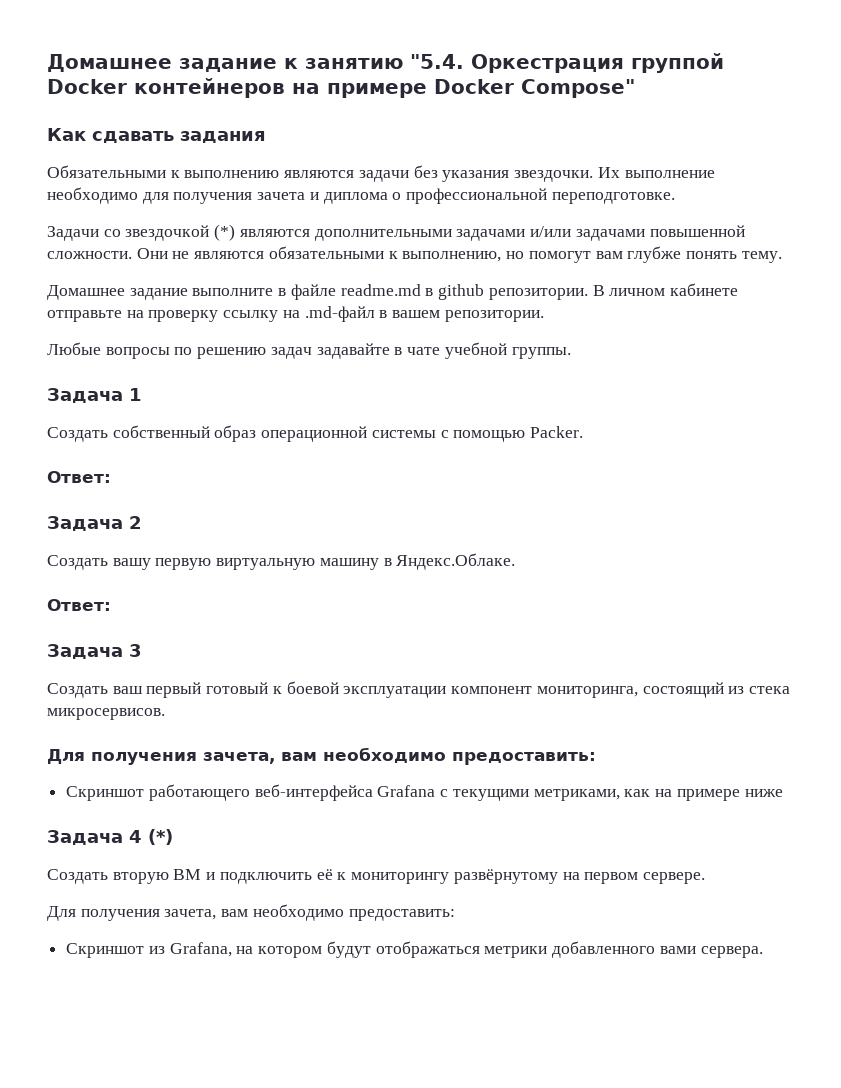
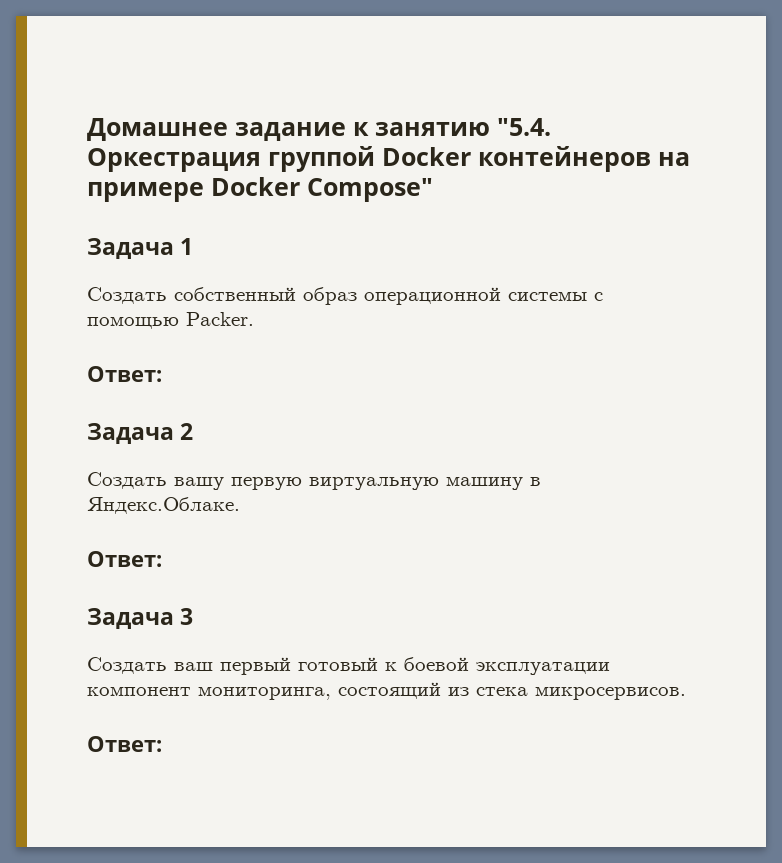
[47,128,266,143] [47,165,715,182] [47,187,675,204] [47,224,745,241] [47,246,782,263] [47,283,738,300] [47,306,544,322] [47,342,571,359] // Как сдавать задания // Обязательными к выполнению являются задачи без указания звездочки. Их выполнение необходимо для получения зачета и диплома о профессиональной переподготовке. // Задачи со звездочкой (*) являются дополнительными задачами и/или задачами повышенной сложности. Они не являются обязательными к выполнению, но помогут вам глубже понять тему. // Домашнее задание выполните в файле readme.md в github репозитории. В личном кабинете отправьте на проверку ссылку на .md-файл в вашем репозитории. // Любые вопросы по решению задач задавайте в чате учебной группы. -> (433, 190) none
[47,747,596,765] [66,784,783,801] [47,829,173,845] [47,869,705,884] [47,904,455,921] [66,941,763,958] Для получения зачета, вам необходимо предоставить: // Скриншот работающего веб-интерфейса Grafana с текущими метриками, как на примере ниже // Задача 4 (*) // Создать вторую ВМ и подключить её к мониторингу развёрнутому на первом сервере. // Для получения зачета, вам необходимо предоставить: // Скриншот из Grafana, на котором будут отображаться метрики добавленного вами сервера. -> [87,736,162,752] Ответ:

